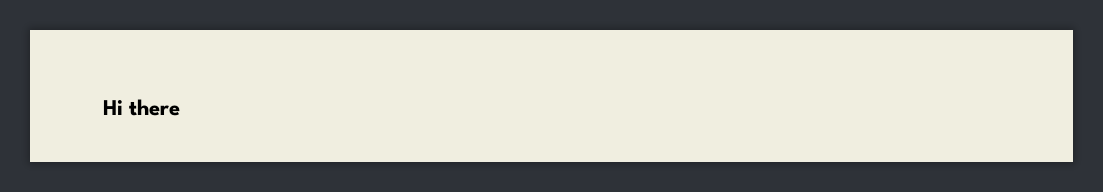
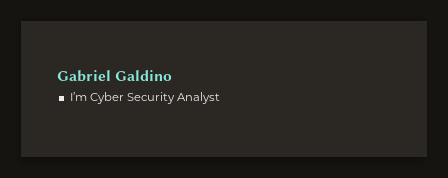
[103,99,181,116] Hi there -> [57,70,173,82] [69,92,220,104] Gabriel Galdino // I’m Cyber Security Analyst

